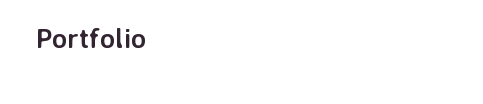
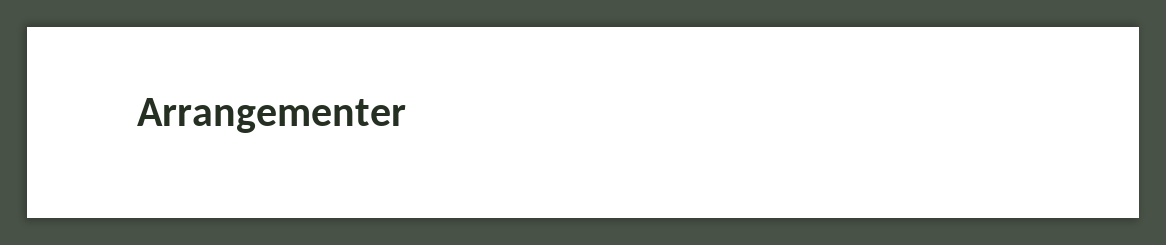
[36,28,146,48] Portfolio -> [137,98,406,133] Arrangementer

